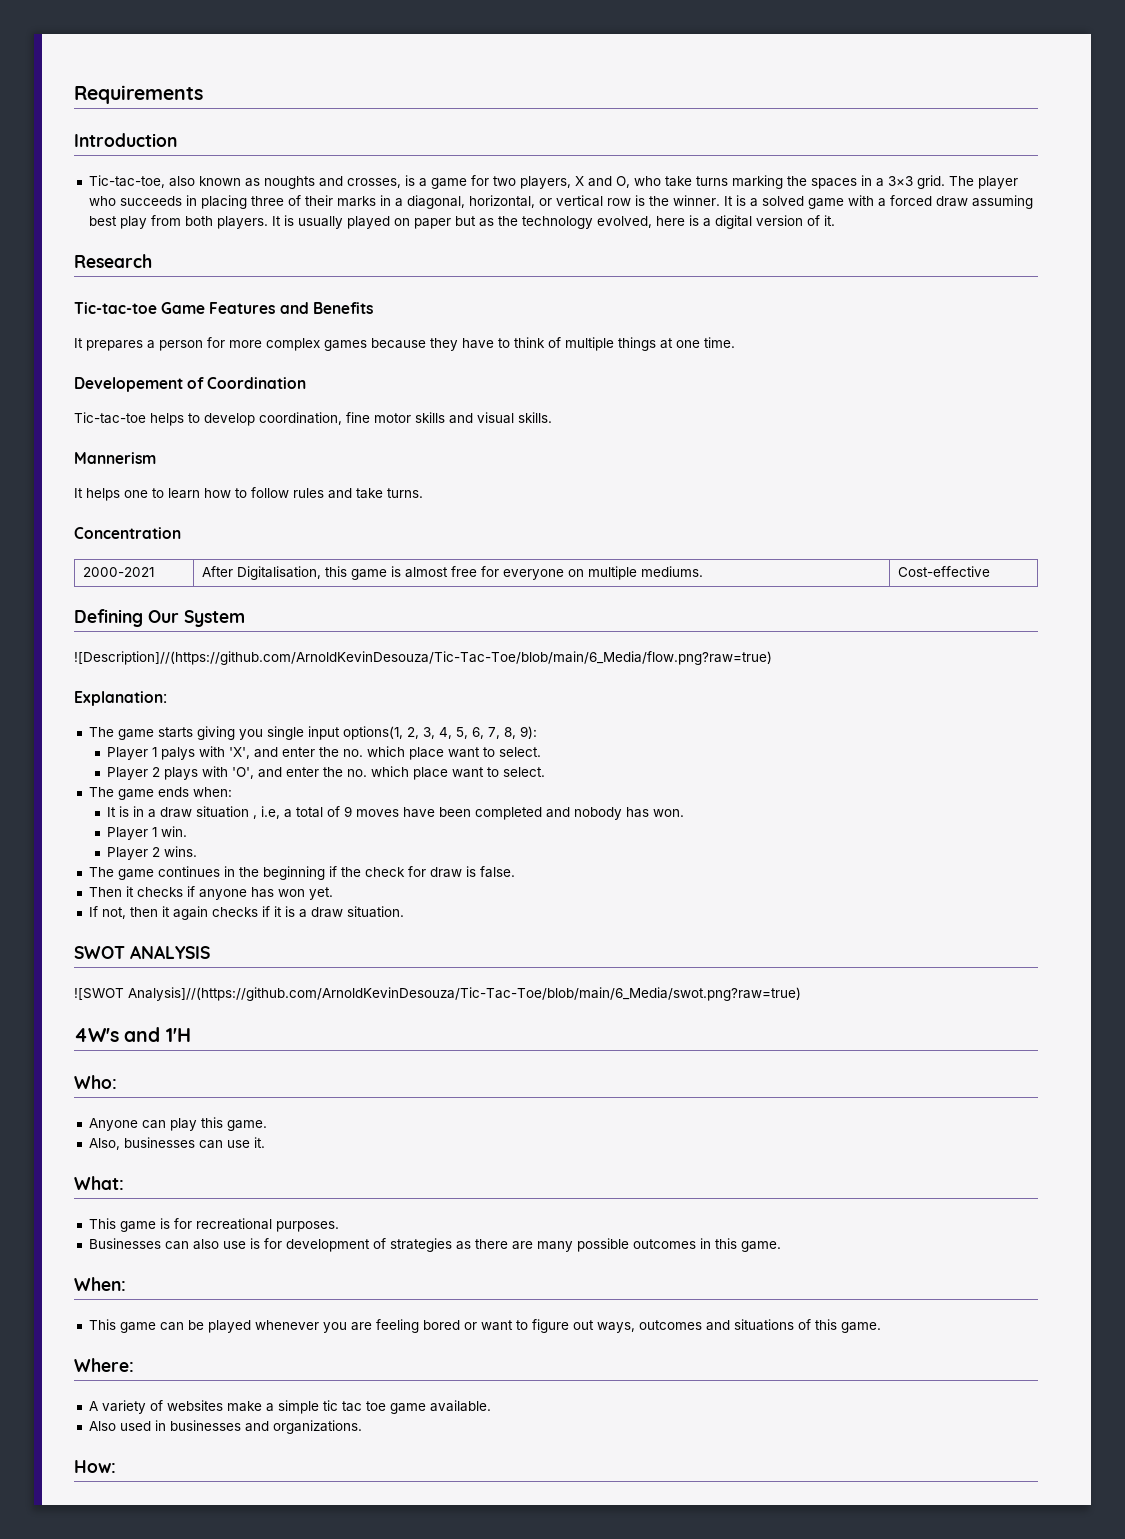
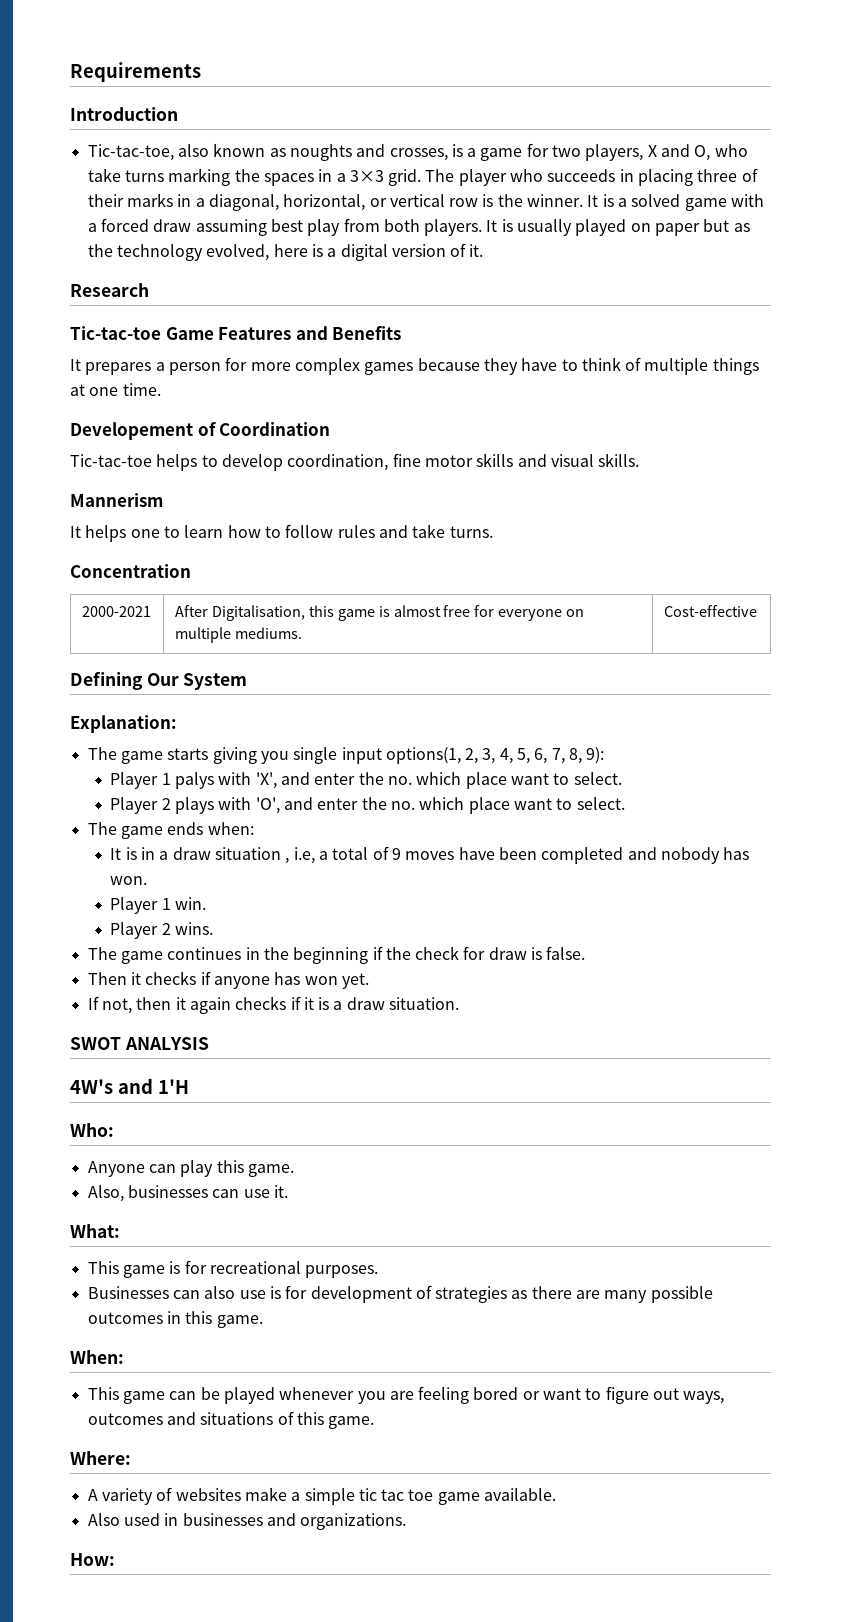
[74,651,772,665] // ![Description]//(https://github.com/ArnoldKevinDesouza/Tic-Tac-Toe/blob/main/6_Media/flow.png?raw=true) -> (248, 681) none
[74,987,801,1001] // ![SWOT Analysis]//(https://github.com/ArnoldKevinDesouza/Tic-Tac-Toe/blob/main/6_Media/swot.png?raw=true) -> (209, 1043) none

